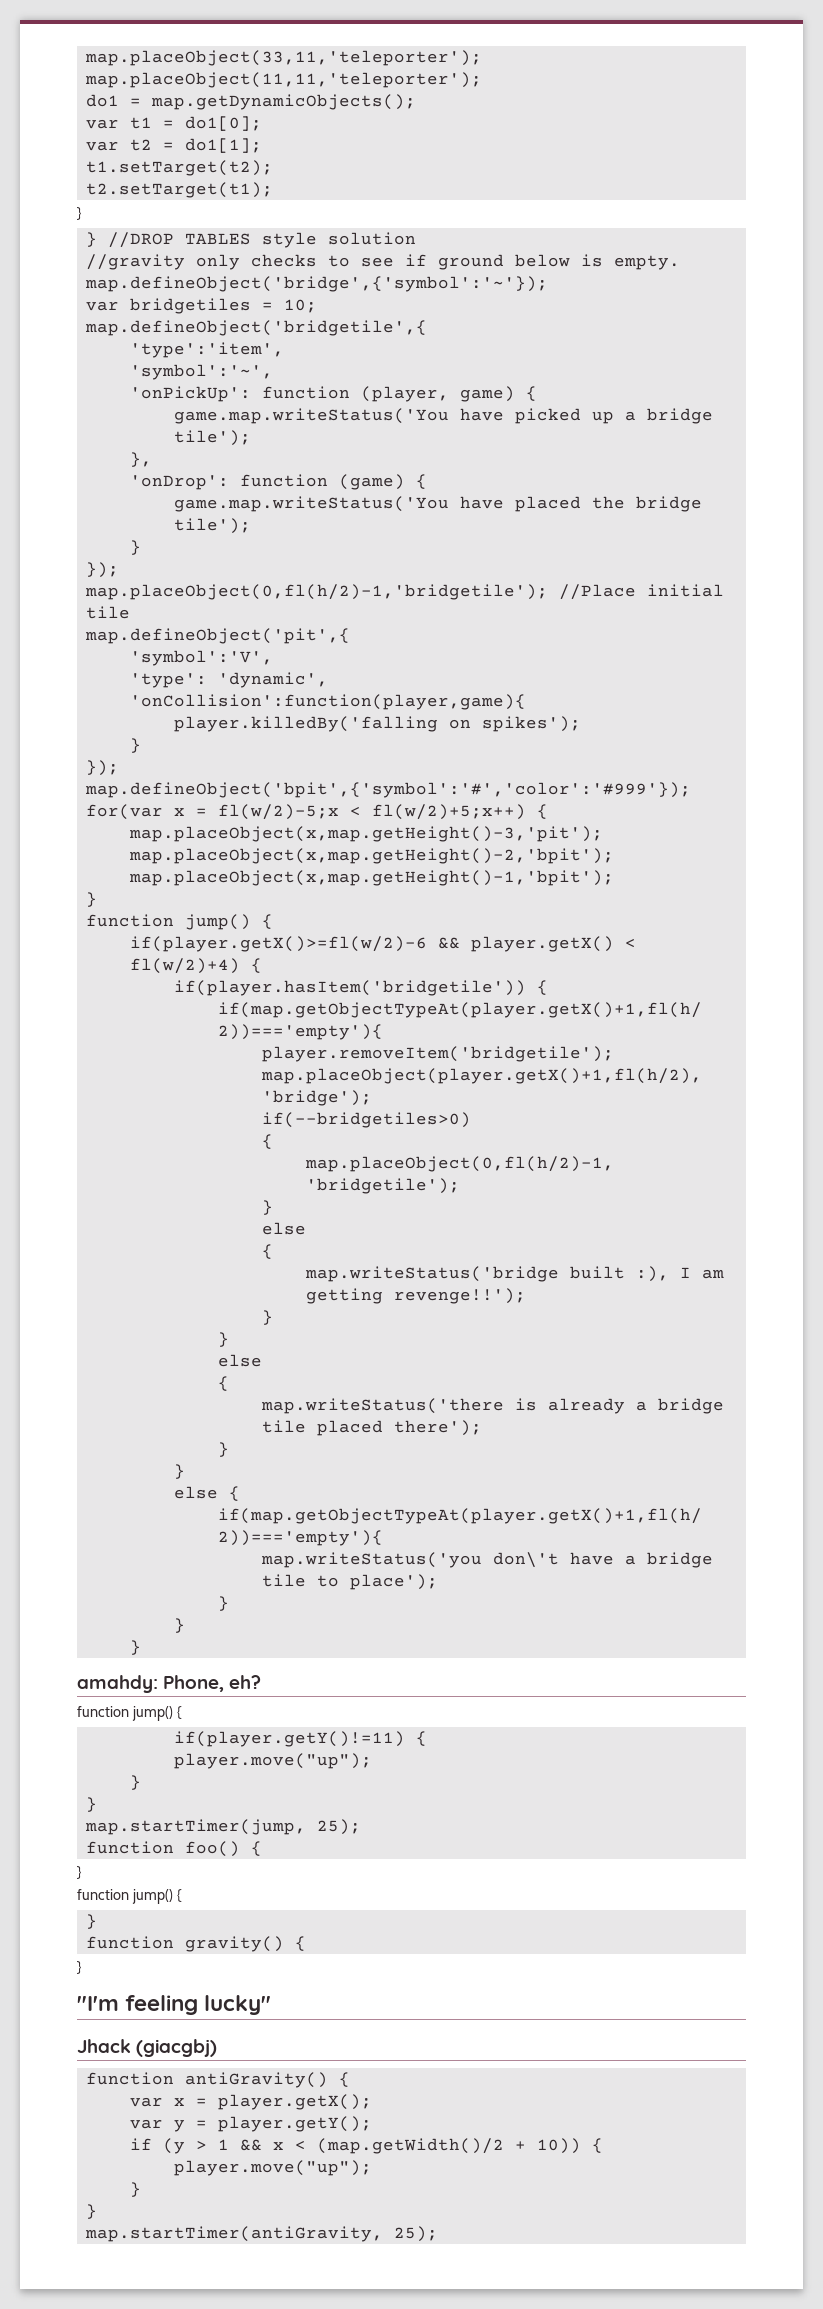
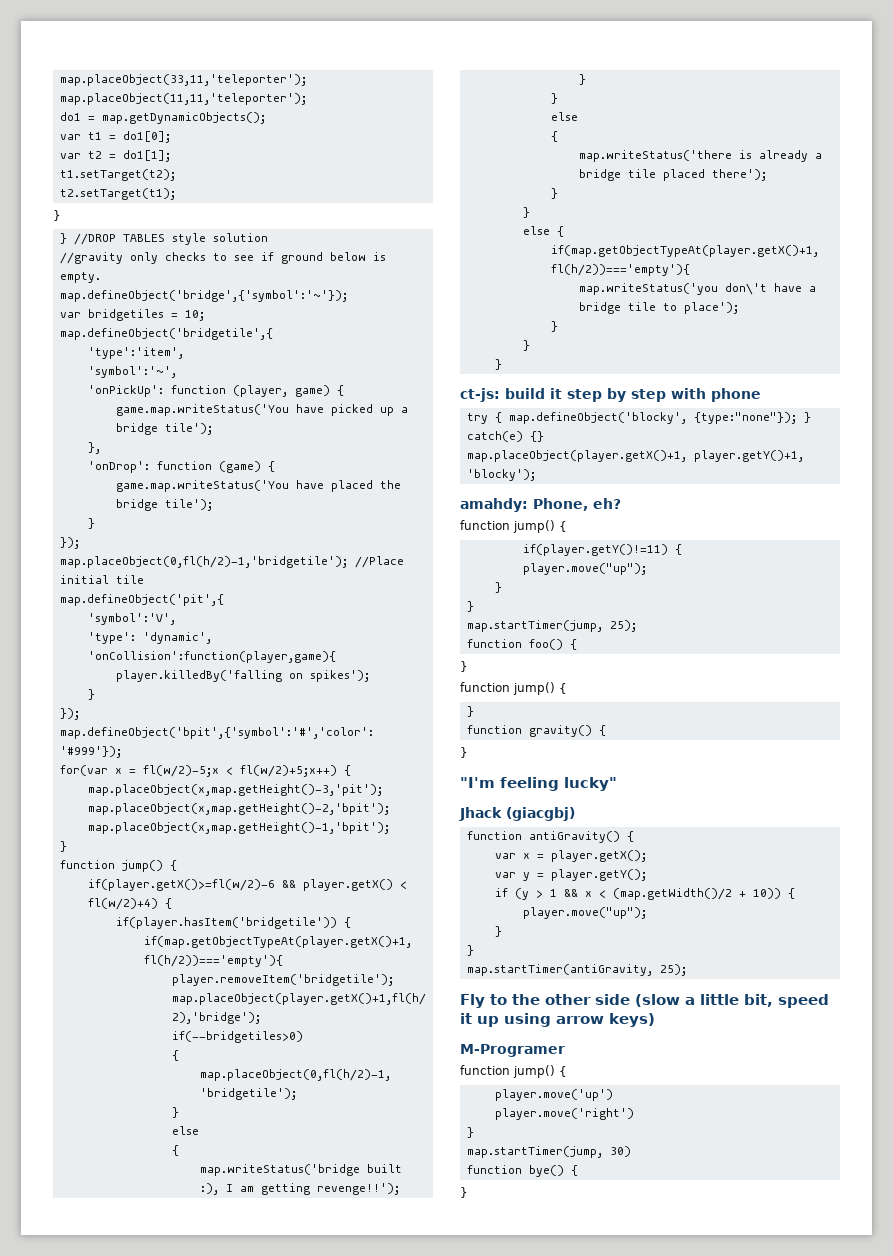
(141, 1647) none -> [460,388,761,402] [466,412,811,424] [466,431,544,442] [466,450,804,462] [466,469,536,481] // ct-js: build it step by step with phone // try { map.defineObject('blocky', {type:"none"}); } catch(e) {} // map.placeObject(player.getX()+1, player.getY()+1, 'blocky');
(438, 2234) none -> [460,994,829,1008] [460,1013,655,1027] [460,1044,565,1057] [460,1065,567,1078] [494,1089,613,1101] [494,1108,634,1120] [466,1127,474,1138] [466,1146,631,1158] [466,1165,578,1177] [460,1187,468,1198] // Fly to the other side (slow a little bit, speed it up using arrow keys) // M-Programer // function jump() { // player.move('up') // player.move('right') // } // map.startTimer(jump, 30) // function bye() { // }

